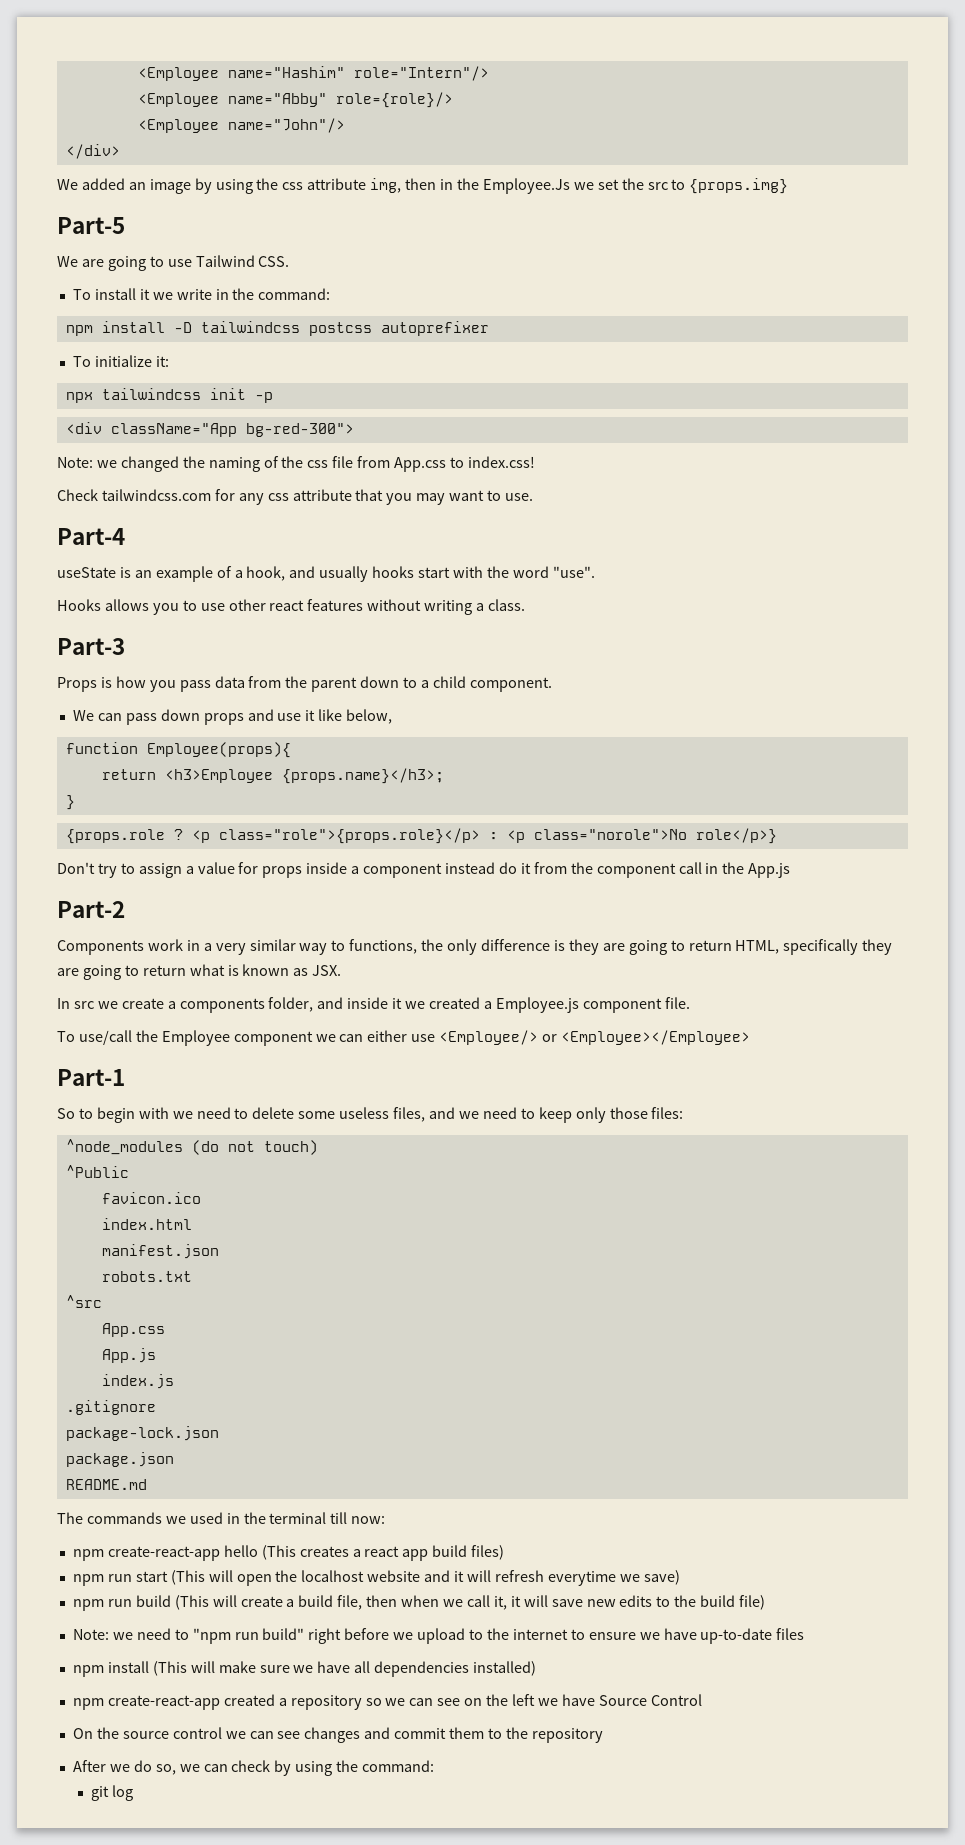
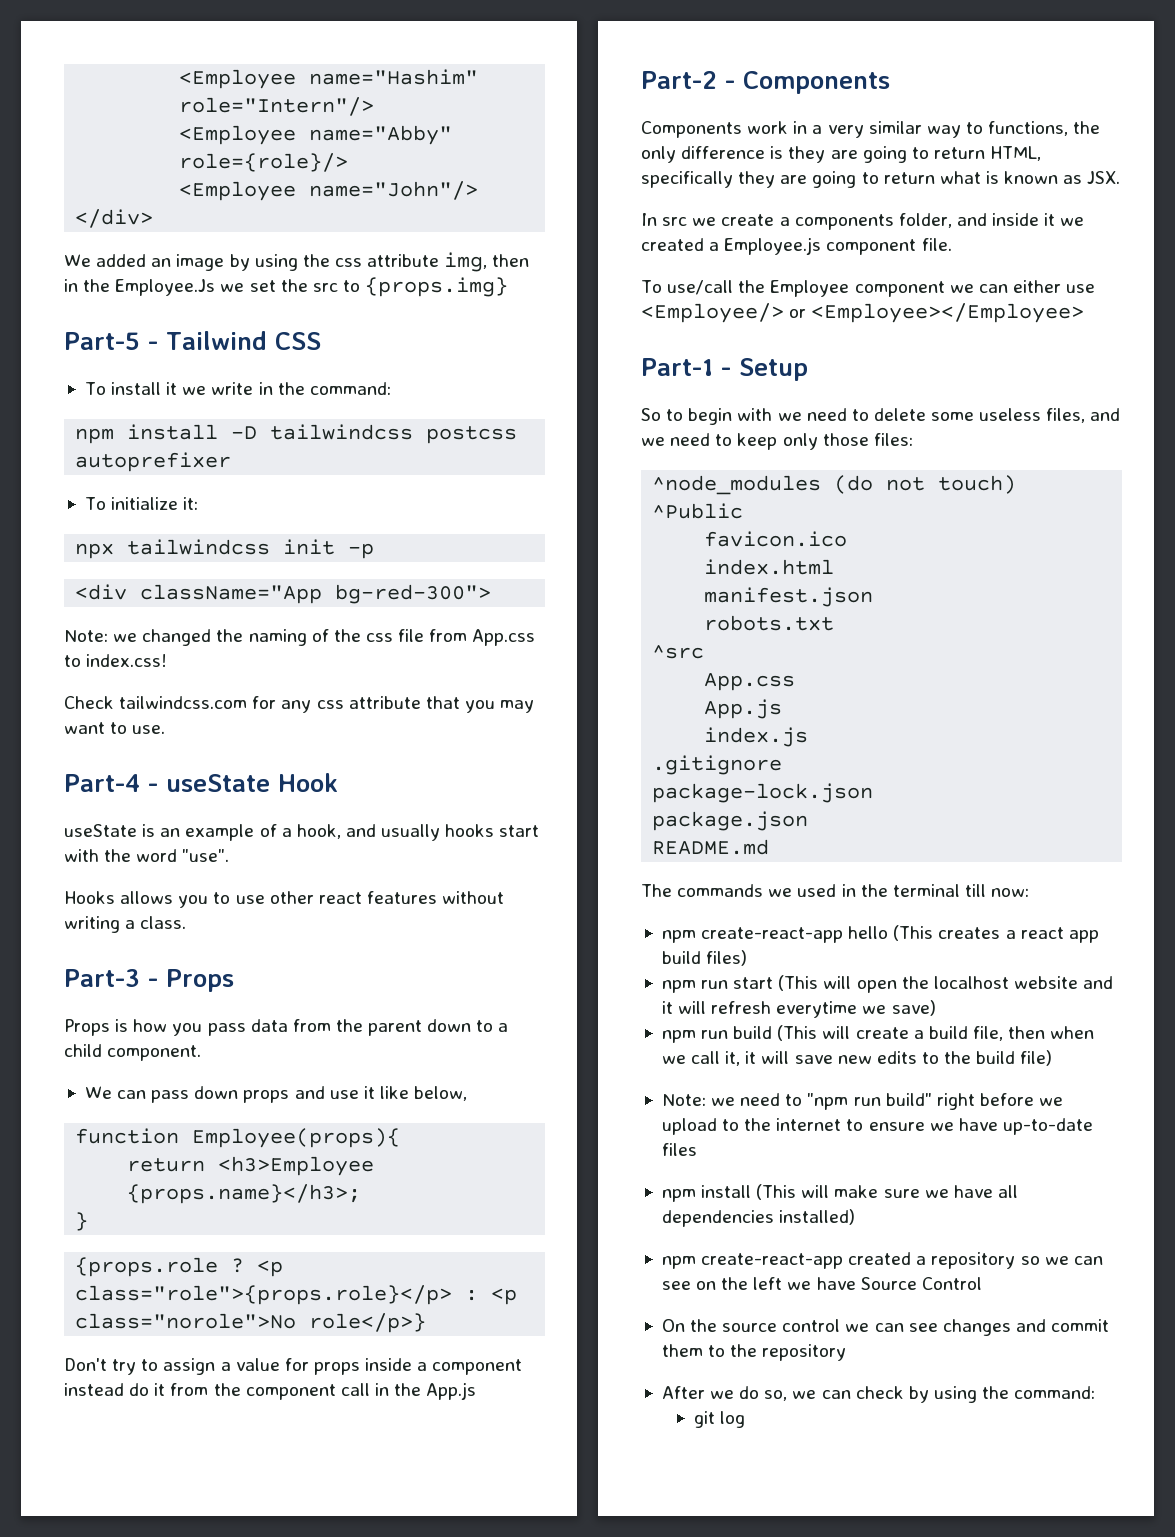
[57,255,290,271] // We are going to use Tailwind CSS. -> [148,331,321,350] - Tailwind CSS
(125, 536) none -> [148,773,338,792] - useState Hook
(125, 646) none -> [148,969,234,992] - Props
(125, 909) none -> [725,71,890,94] - Components
(125, 1077) none -> [721,358,808,381] - Setup

